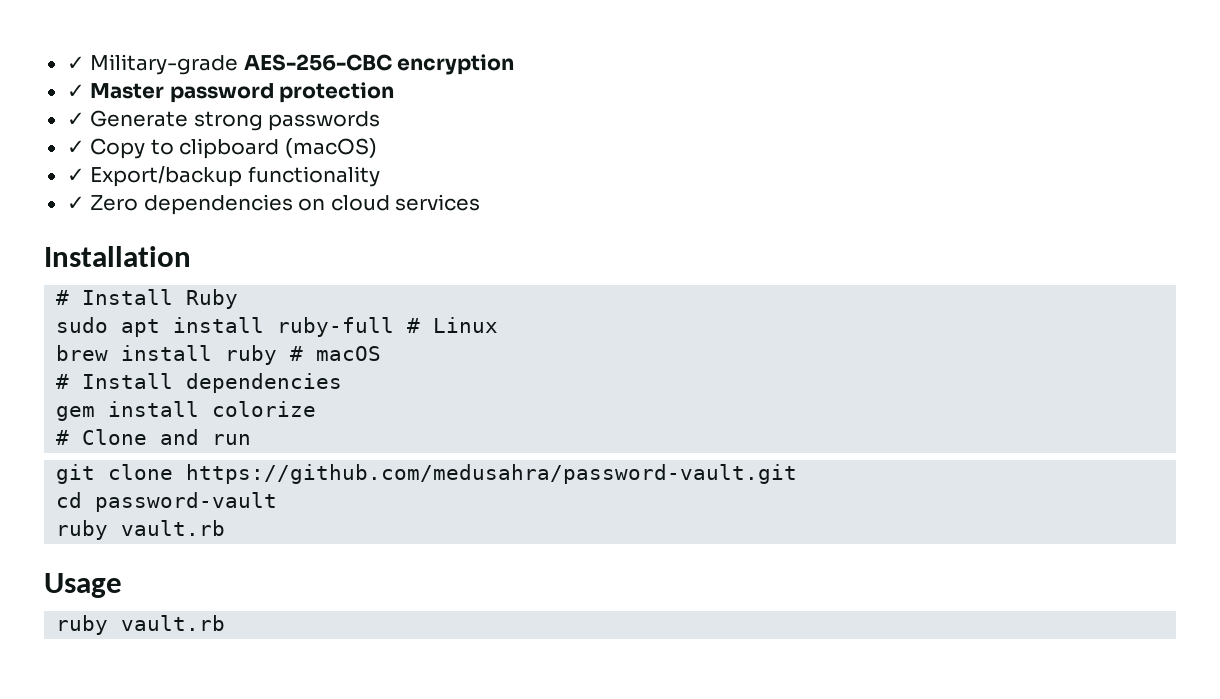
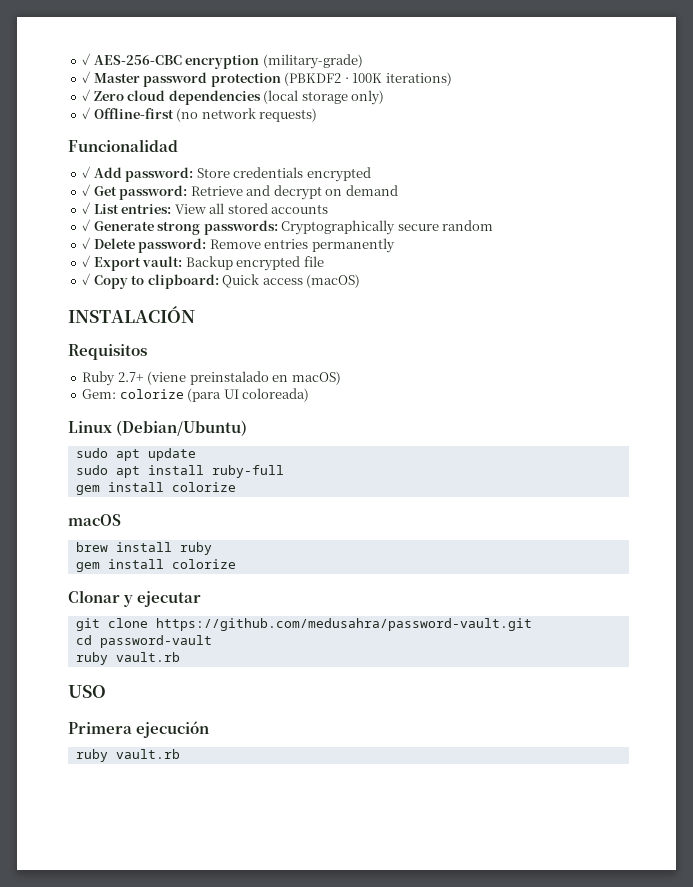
[66,54,239,75] ✓ Military-grade -> [82,53,92,65] ✓
(515, 64) none -> [262,54,363,69] (military-grade)
[66,110,381,131] [66,138,377,159] [66,166,380,187] [66,194,481,215] [44,246,191,267] [56,289,239,309] [56,317,499,337] [56,345,382,365] [56,373,343,393] [56,401,317,421] [56,429,252,445] // ✓ Generate strong passwords // ✓ Copy to clipboard (macOS) // ✓ Export/backup functionality // ✓ Zero dependencies on cloud services // Installation // # Install Ruby // sudo apt install ruby-full # Linux // brew install ruby # macOS // # Install dependencies // gem install colorize // # Clone and run -> [284,72,452,86] [82,89,385,105] [82,107,318,122] [68,139,178,152] [82,166,371,182] [82,184,398,200] [82,202,329,214] [82,219,494,235] [82,237,395,253] [82,255,324,271] [82,273,361,289] [68,306,195,323] [68,344,147,360] [82,371,341,386] [82,388,310,402] [68,420,248,436] [75,448,196,461] [75,465,284,478] [75,482,236,495] [68,514,121,526] [75,542,212,555] [75,559,236,572] [68,590,202,607] (PBKDF2 · 100K iterations) // ✓ Zero cloud dependencies (local storage only) // ✓ Offline-first (no network requests) // Funcionalidad // ✓ Add password: Store credentials encrypted // ✓ Get password: Retrieve and decrypt on demand // ✓ List entries: View all stored accounts // ✓ Generate strong passwords: Cryptographically secure random // ✓ Delete password: Remove entries permanently // ✓ Export vault: Backup encrypted file // ✓ Copy to clipboard: Quick access (macOS) // INSTALACIÓN // Requisitos // Ruby 2.7+ (viene preinstalado en macOS) // Gem: colorize (para UI coloreada) // Linux (Debian/Ubuntu) // sudo apt update // sudo apt install ruby-full // gem install colorize // macOS // brew install ruby // gem install colorize // Clonar y ejecutar
[44,573,122,598] Usage -> [68,685,106,698] [68,721,210,738] USO // Primera ejecución

